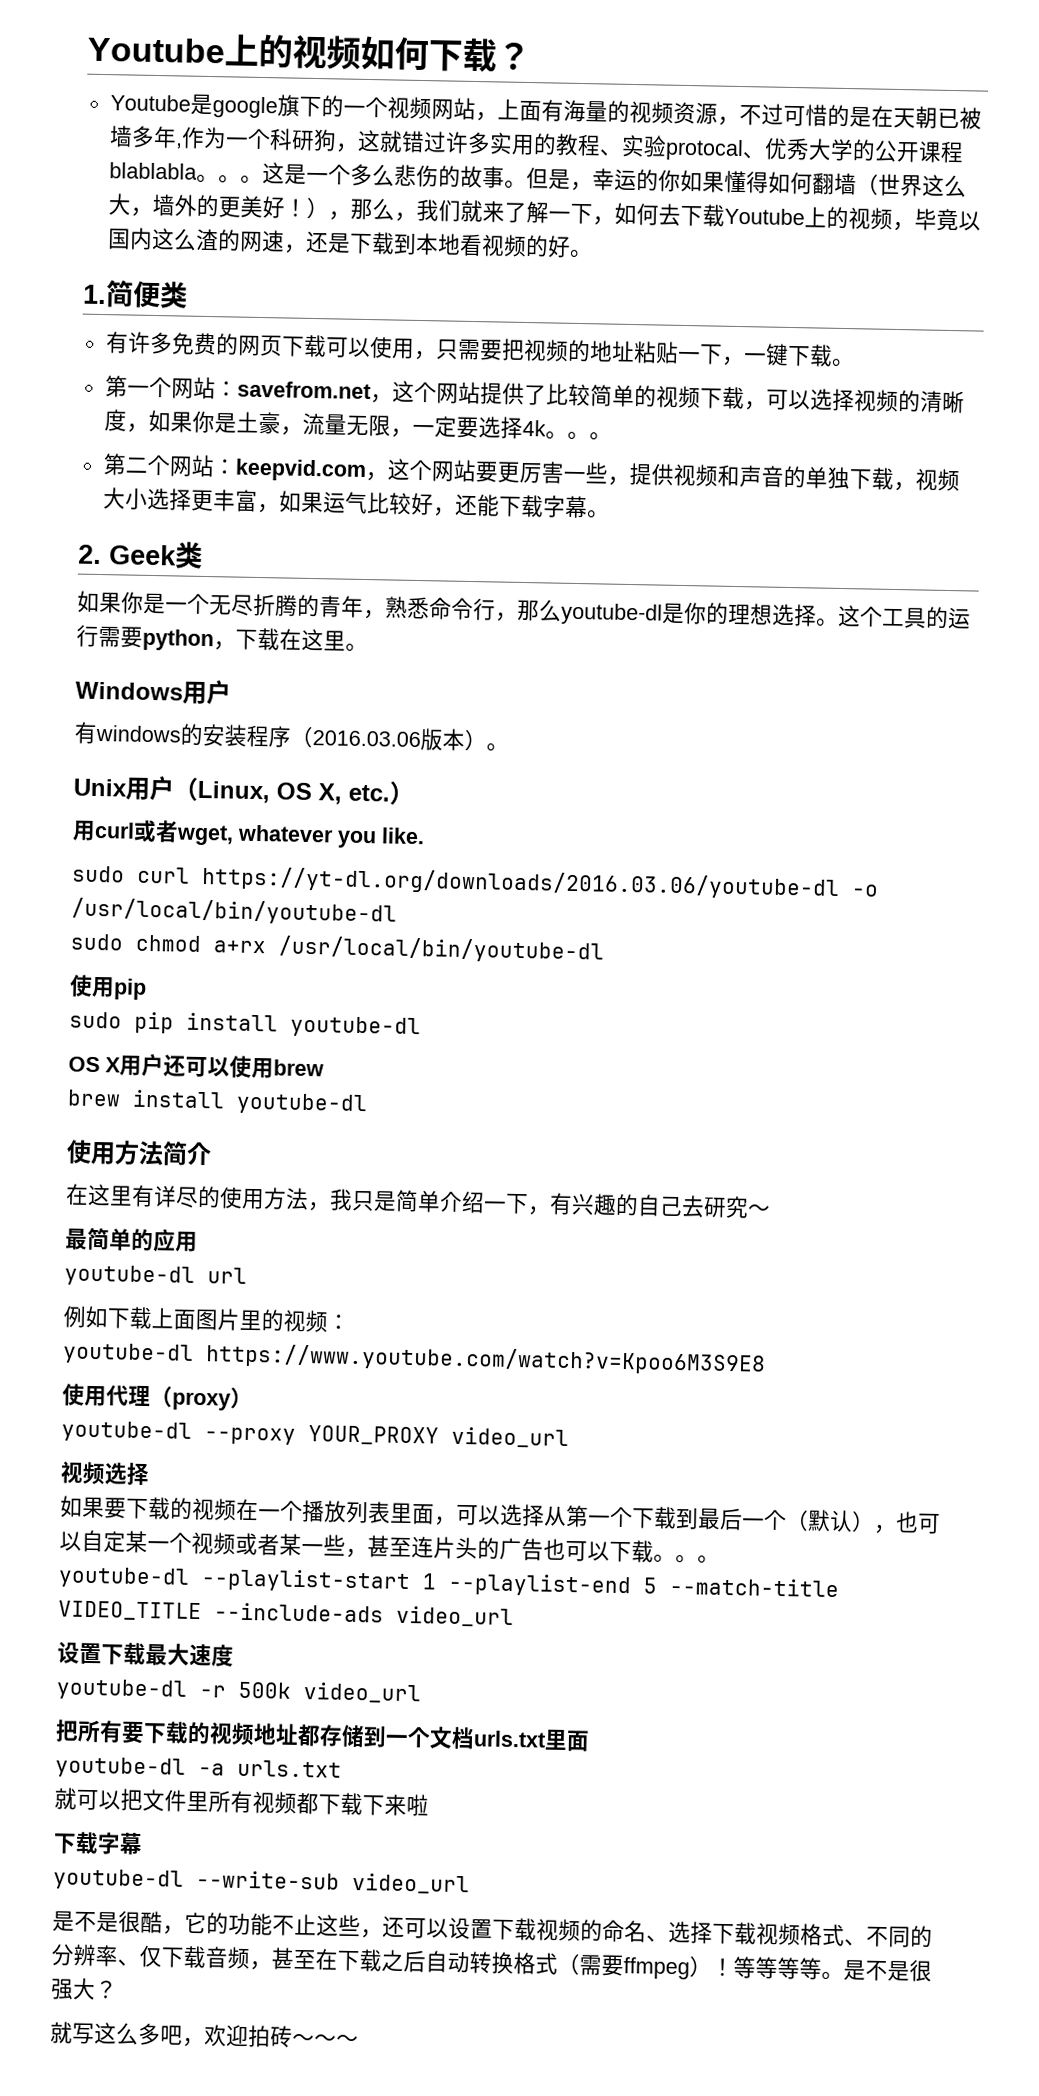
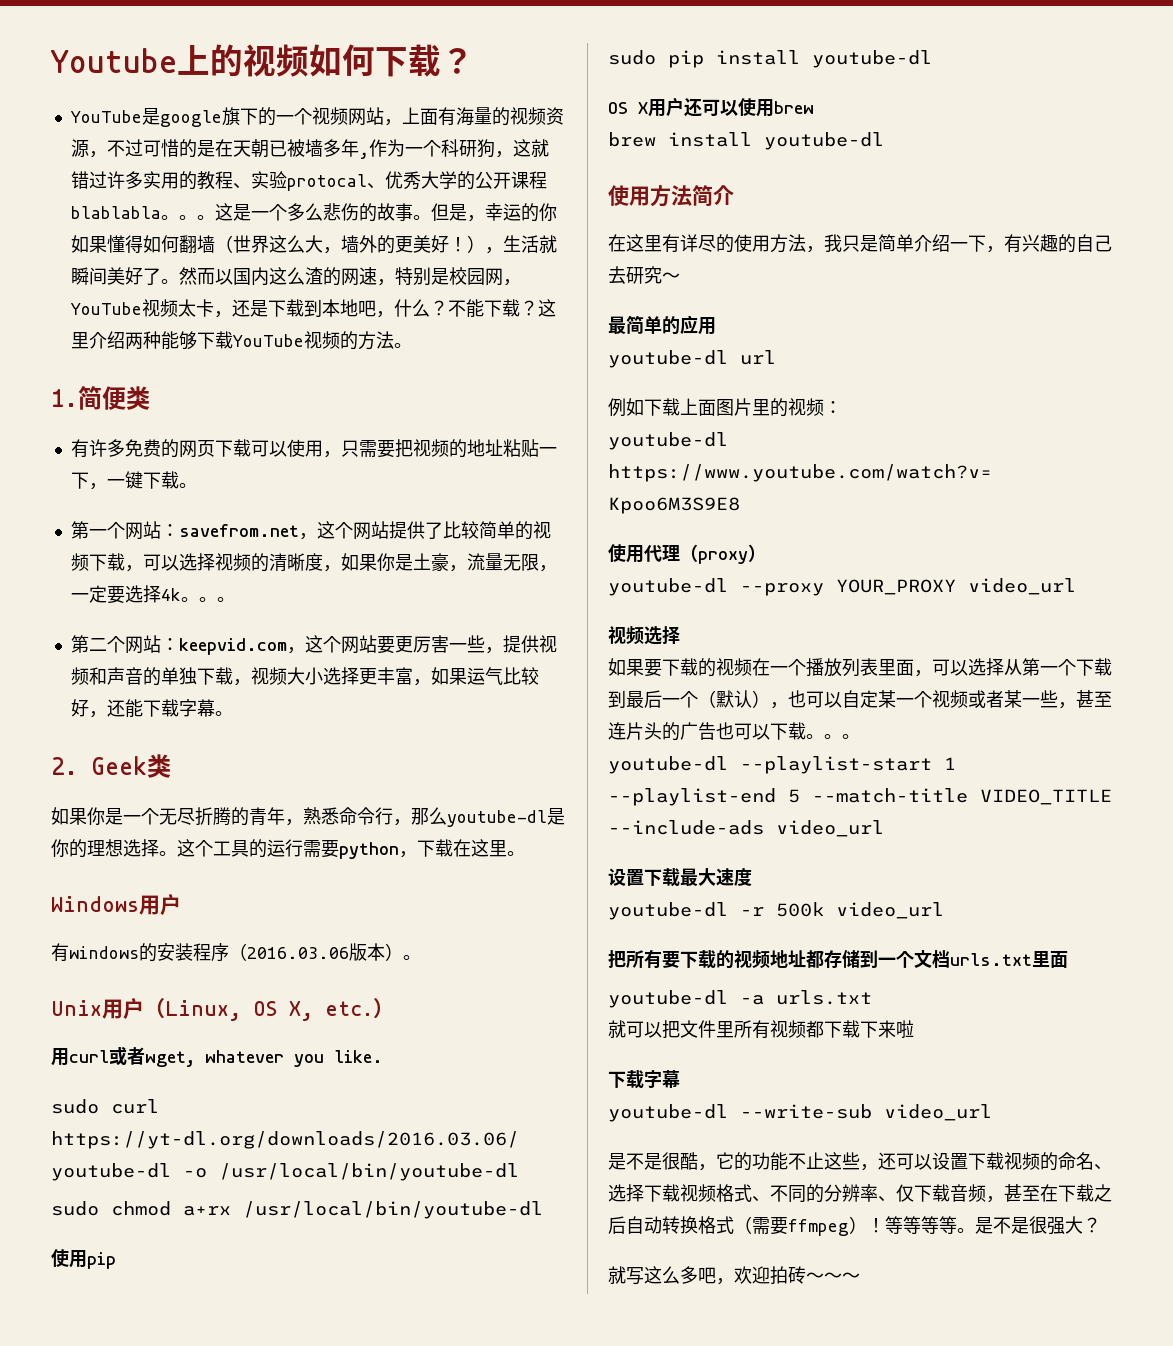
[109,94,191,112] Youtube -> [70,110,142,123] YouTube
[349,198,959,232] 那么，我们就来了解一下，如何去下载Youtube上的视频，毕竟 -> [502,235,557,253] [70,267,215,285] 生活就瞬间美好了。然而
[304,230,571,258] 还是下载到本地看视频的好 -> [394,267,521,286] [70,299,556,318] [70,331,394,350] 特别是校园网，YouTube视频太卡，还是下载到本地吧，什么？不能下载？这里介绍两种能够下载YouTube视频的方法

